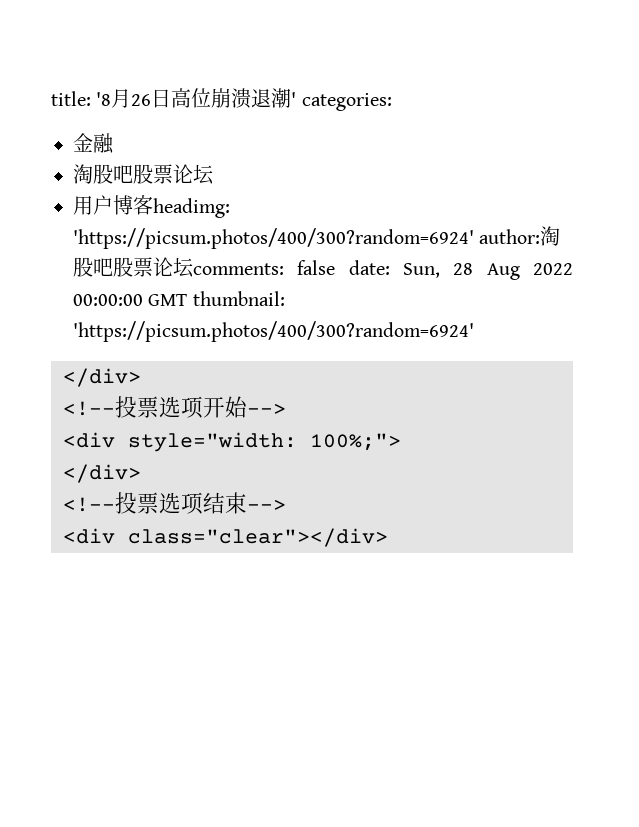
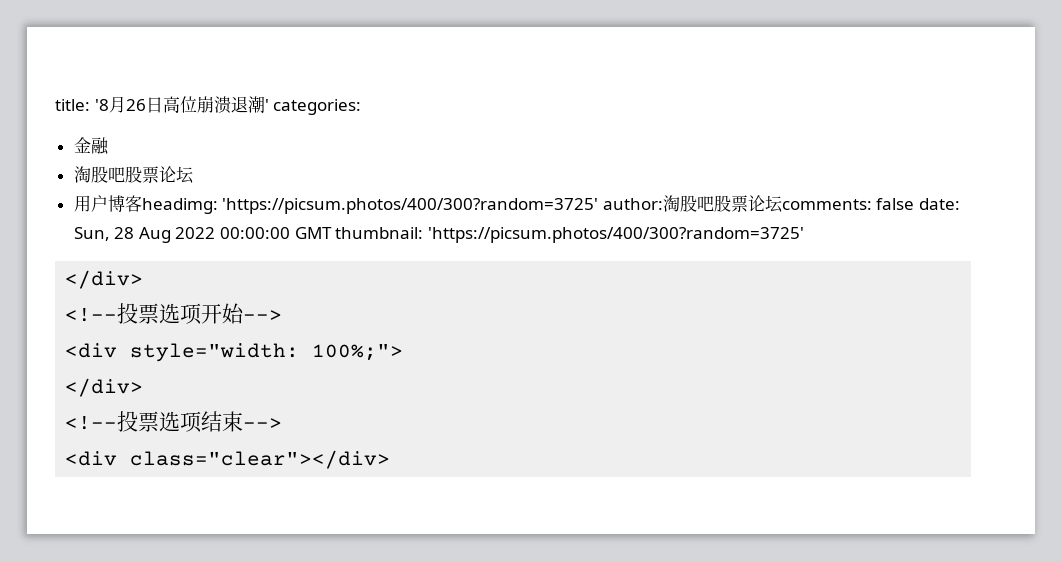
[73,228,474,249] 'https://picsum.photos/400/300?random=6924' -> [222,198,599,214] 'https://picsum.photos/400/300?random=3725'
[73,321,474,342] 'https://picsum.photos/400/300?random=6924' -> [427,227,804,243] 'https://picsum.photos/400/300?random=3725'

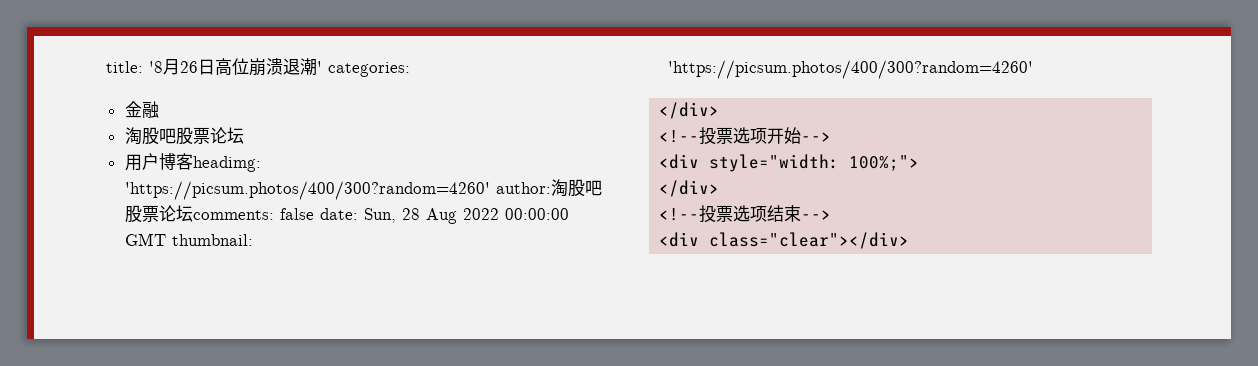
[222,198,599,214] 'https://picsum.photos/400/300?random=3725' -> [124,181,490,200] 'https://picsum.photos/400/300?random=4260'
[427,227,804,243] 'https://picsum.photos/400/300?random=3725' -> [667,60,1033,79] 'https://picsum.photos/400/300?random=4260'

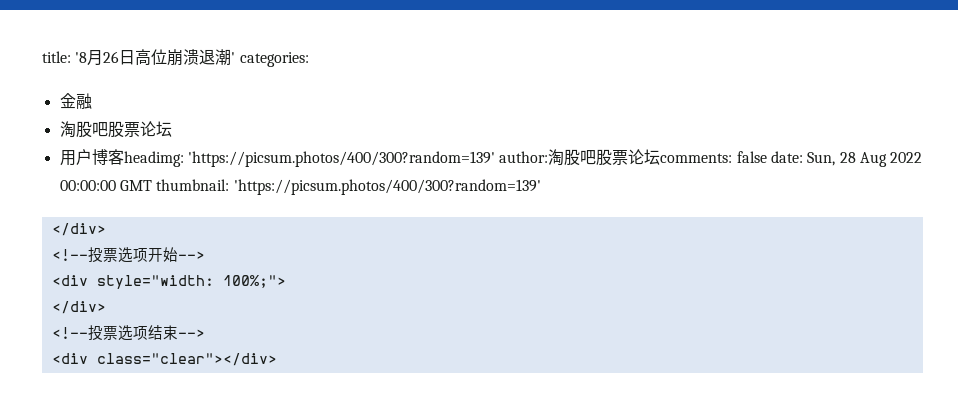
[124,181,490,200] 'https://picsum.photos/400/300?random=4260' -> [187,151,495,167] 'https://picsum.photos/400/300?random=139'
[667,60,1033,79] 'https://picsum.photos/400/300?random=4260' -> [233,179,541,195] 'https://picsum.photos/400/300?random=139'

